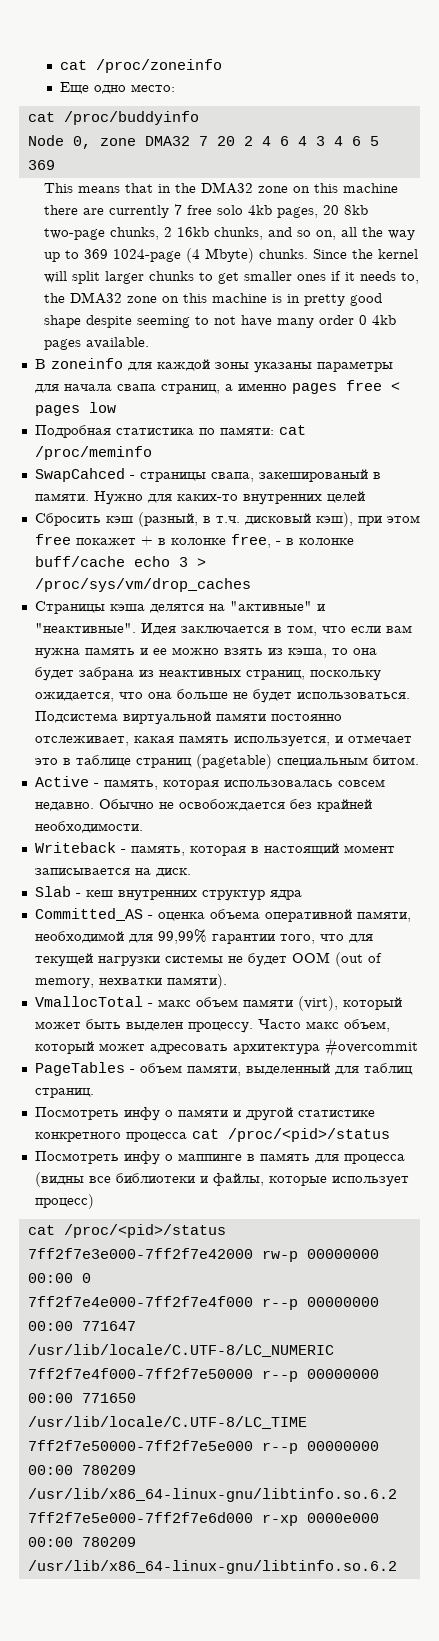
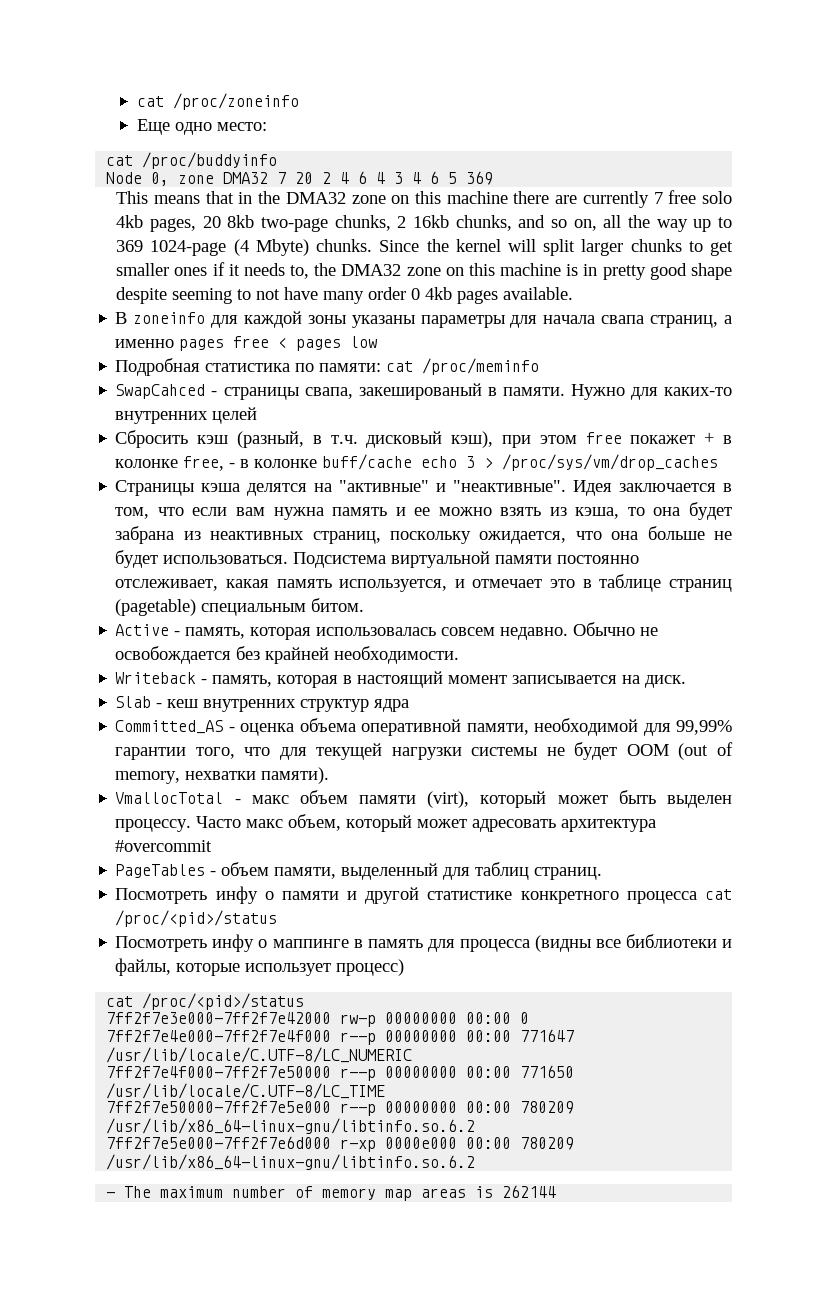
(397, 1567) none -> [106,1185,557,1201] // - The maximum number of memory map areas is 262144

